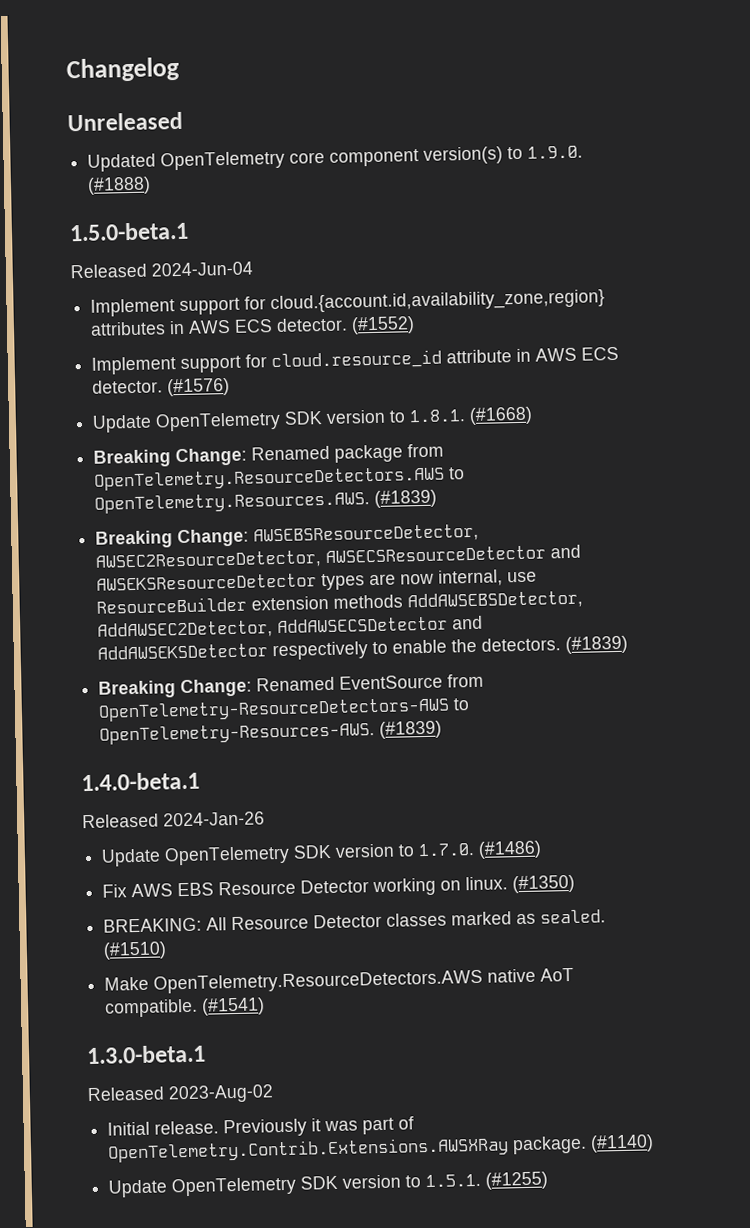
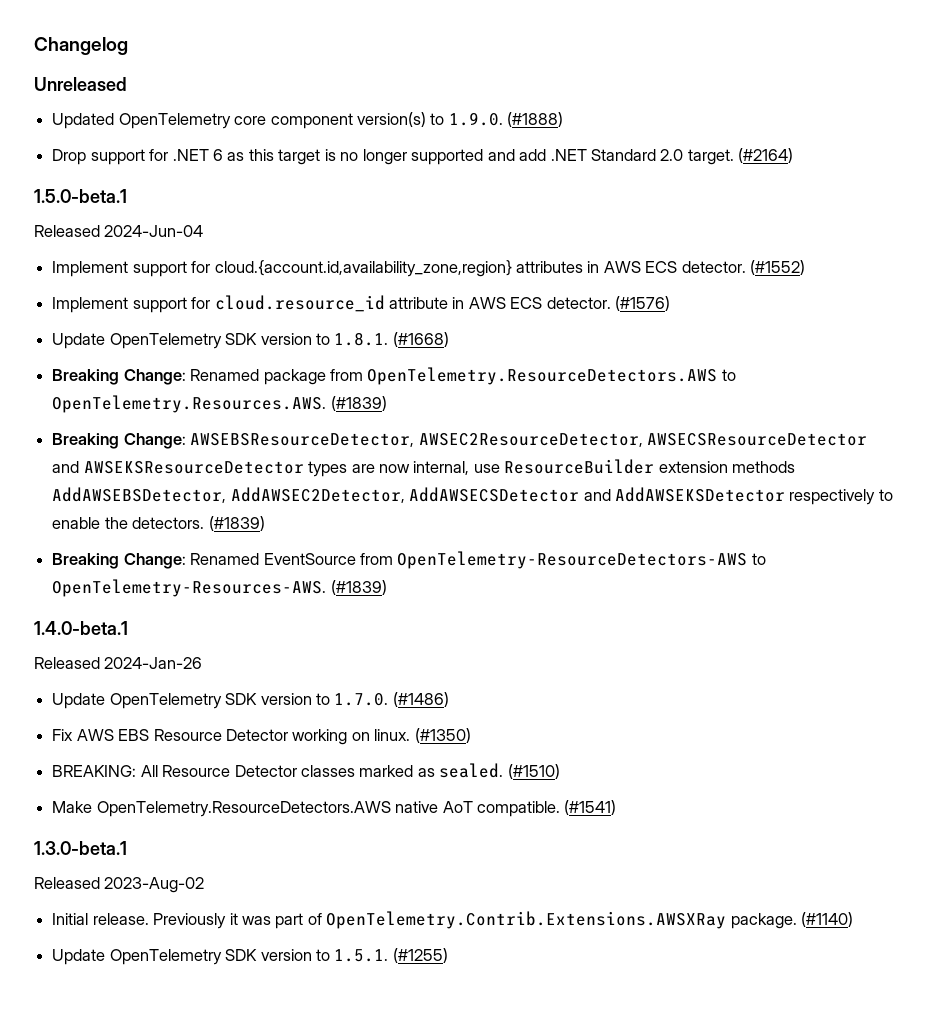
(152, 185) none -> [52,148,794,165] // Drop support for .NET 6 as this target is no longer supported and add .NET Standard 2.0 target. (#2164)

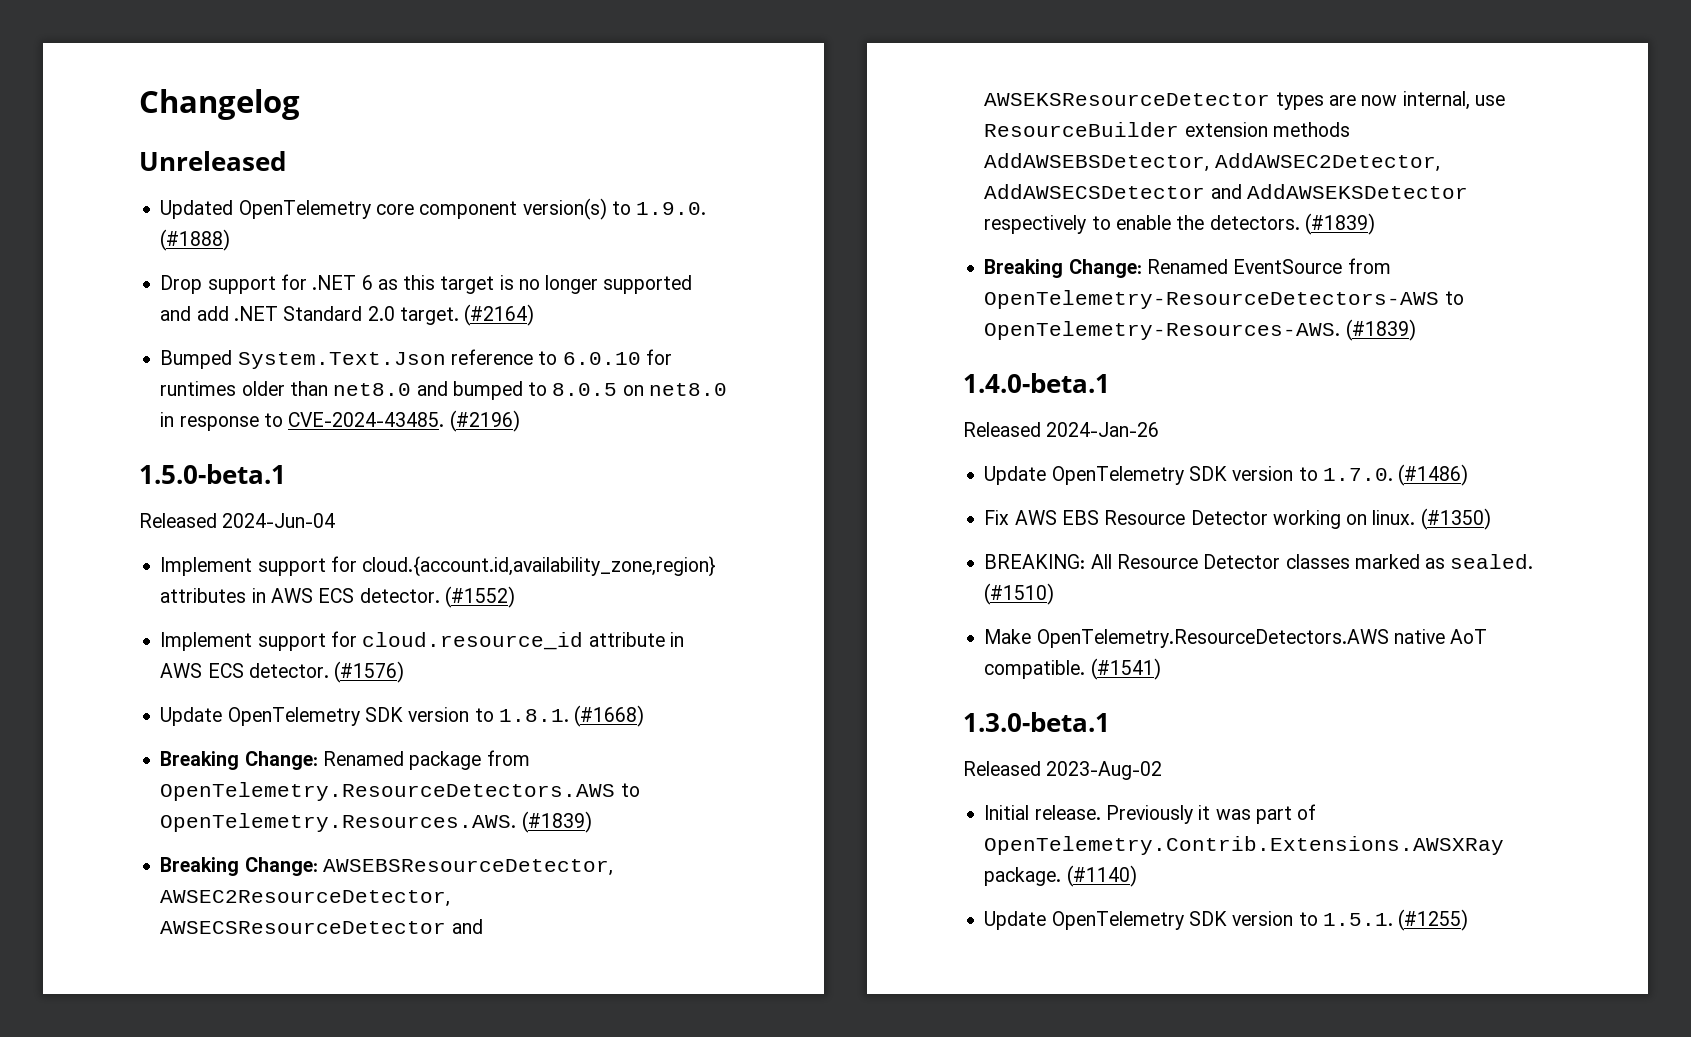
(794, 155) none -> [160,349,672,369] [160,381,727,400] [160,410,520,432] // Bumped System.Text.Json reference to 6.0.10 for runtimes older than net8.0 and bumped to 8.0.5 on net8.0 in response to CVE-2024-43485. (#2196)

